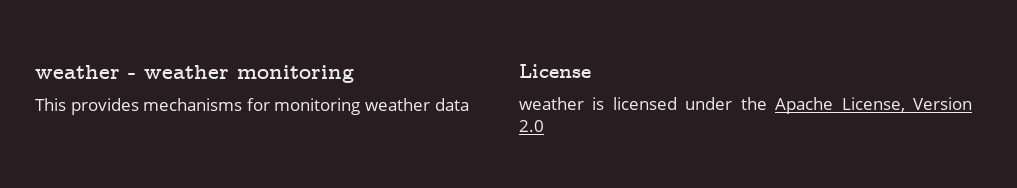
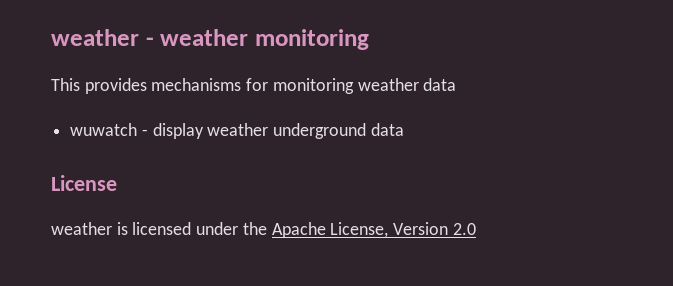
(469, 104) none -> [70,123,404,139] // wuwatch - display weather underground data

